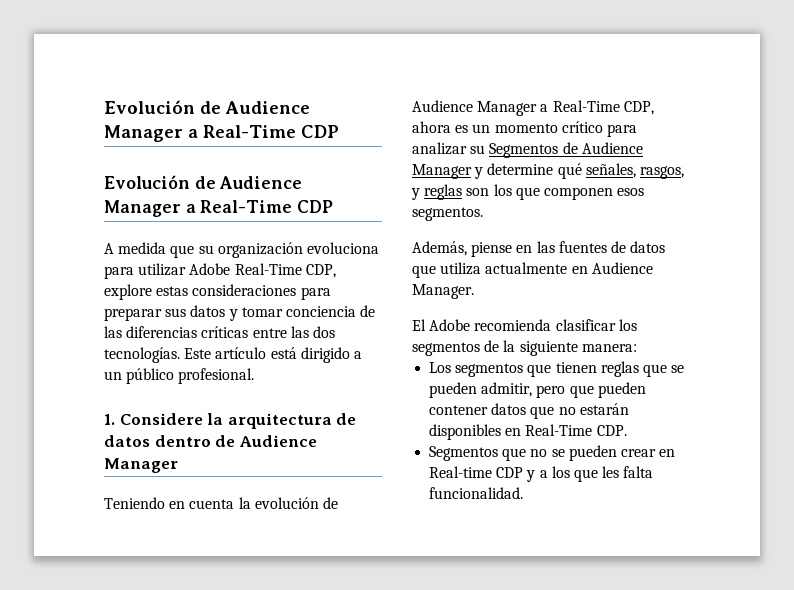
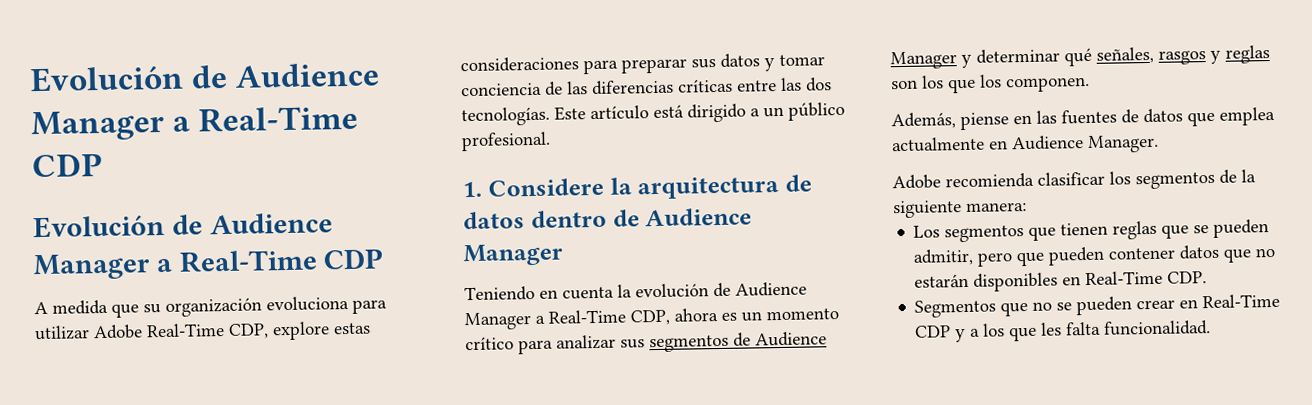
[470,143,559,158] su Segmentos -> [620,334,729,353] sus segmentos
[487,163,554,175] determine -> [976,48,1060,64] determinar
[639,166,684,179] rasgos, -> [1158,50,1206,65] rasgos
[543,187,645,200] [412,207,483,221] componen esos segmentos. -> [979,74,1090,93] los componen.
[440,262,482,275] utiliza -> [1219,106,1275,126] emplea
[412,319,426,331] El -> (1159, 143) none
[429,466,493,478] Real-time -> [1202,293,1281,309] Real-Time

